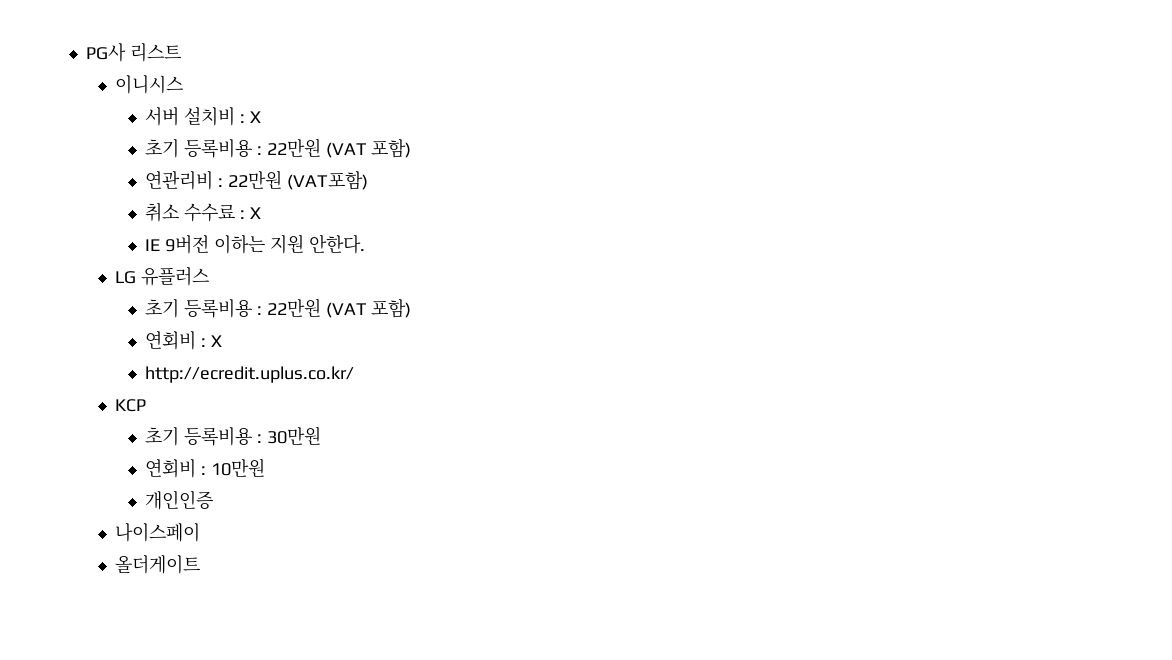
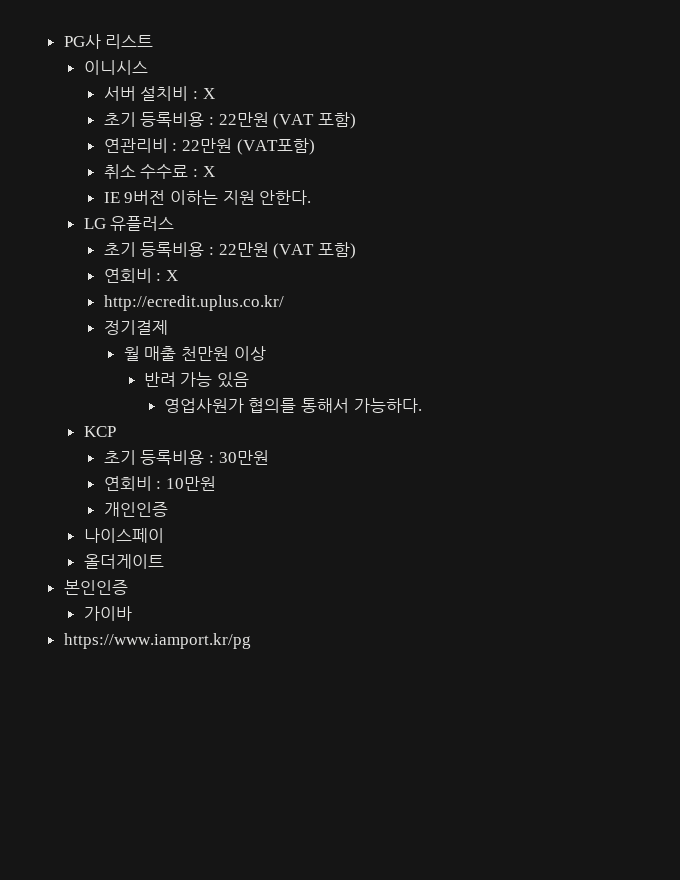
(355, 374) none -> [103,320,168,335] [123,346,266,361] [143,372,250,388] [163,398,422,413] // 정기결제 // 월 매출 천만원 이상 // 반려 가능 있음 // 영업사원가 협의를 통해서 가능하다.
(201, 564) none -> [63,580,128,595] [83,606,132,621] [63,633,251,649] // 본인인증 // 가이바 // https://www.iamport.kr/pg

